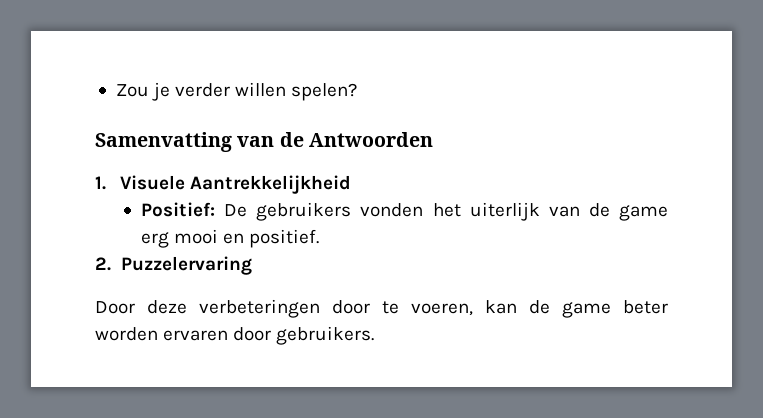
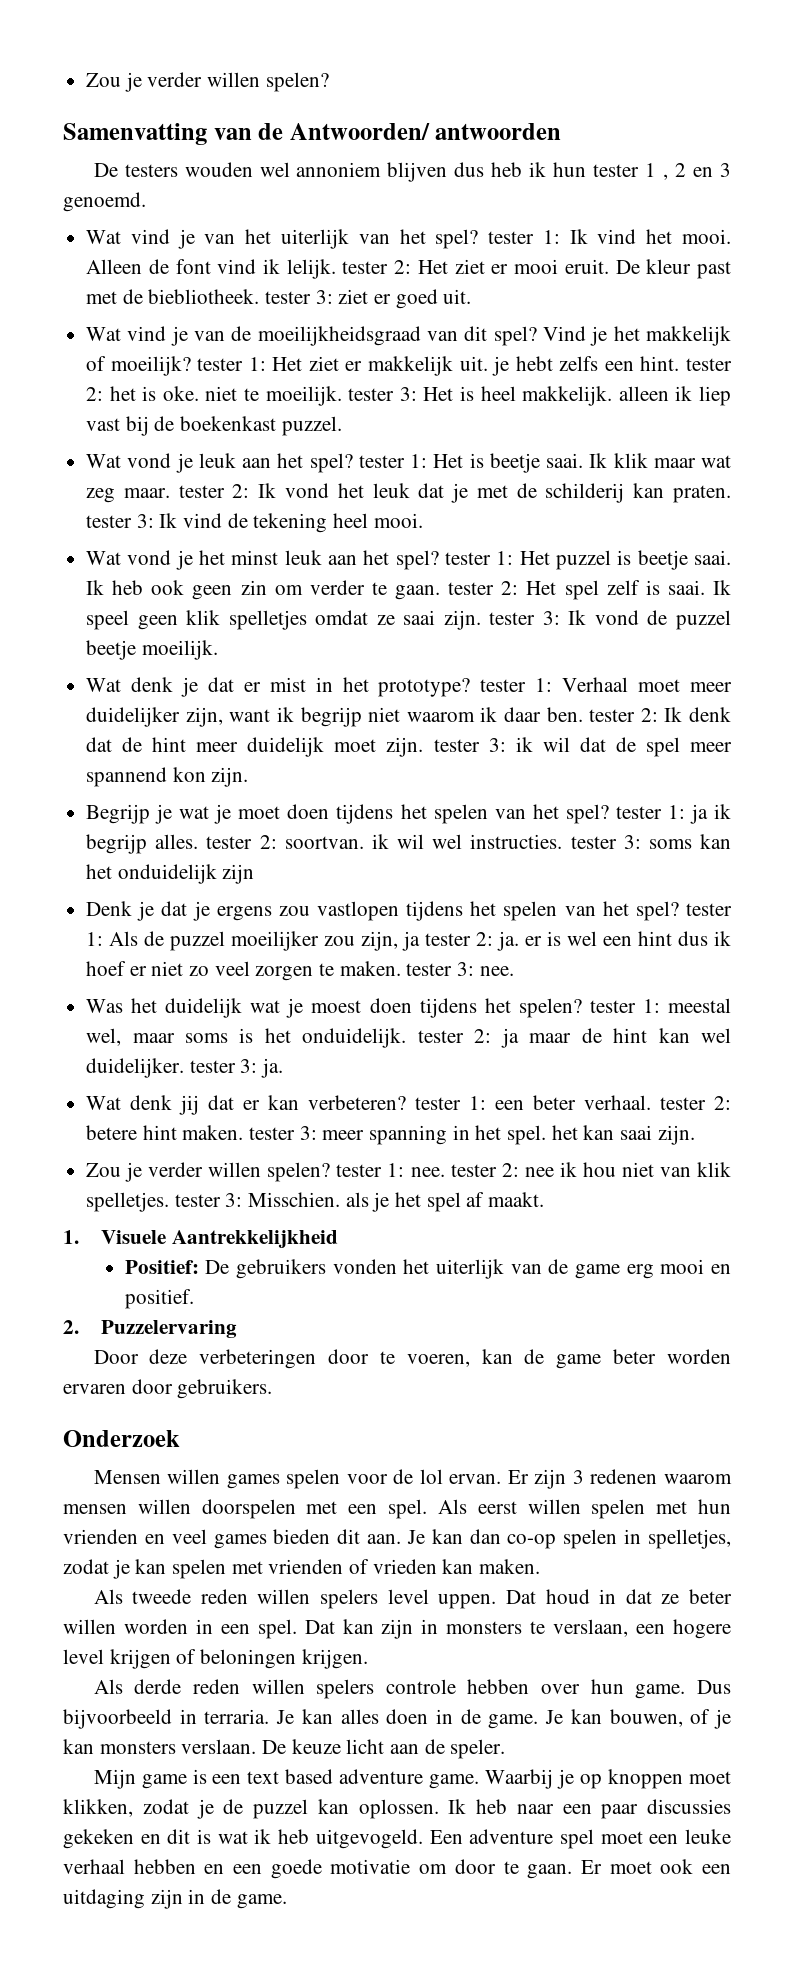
[308,132,433,147] Antwoorden -> [289,123,562,140] [93,162,731,182] [63,192,146,212] [86,229,731,249] [86,259,732,279] [86,289,472,309] [86,326,731,346] [86,356,732,376] [86,386,731,406] [86,416,342,436] [86,453,731,473] [86,483,731,503] [86,513,423,533] [86,550,731,570] [86,580,731,600] [86,610,731,630] [86,640,218,660] [86,677,732,697] [86,707,731,727] [86,737,732,757] [86,767,249,787] [86,804,731,824] [86,834,731,854] [86,864,255,884] [86,901,732,921] [86,931,731,951] [86,961,514,981] [86,998,731,1018] [86,1028,731,1048] [86,1058,284,1078] [86,1095,731,1115] [86,1125,695,1145] [86,1162,731,1182] [86,1192,545,1212] Antwoorden/ antwoorden // De testers wouden wel annoniem blijven dus heb ik hun tester 1 , 2 en 3 genoemd. // Wat vind je van het uiterlijk van het spel? tester 1: Ik vind het mooi. Alleen de font vind ik lelijk. tester 2: Het ziet er mooi eruit. De kleur past met de biebliotheek. tester 3: ziet er goed uit. // Wat vind je van de moeilijkheidsgraad van dit spel? Vind je het makkelijk of moeilijk? tester 1: Het ziet er makkelijk uit. je hebt zelfs een hint. tester 2: het is oke. niet te moeilijk. tester 3: Het is heel makkelijk. alleen ik liep vast bij de boekenkast puzzel. // Wat vond je leuk aan het spel? tester 1: Het is beetje saai. Ik klik maar wat zeg maar. tester 2: Ik vond het leuk dat je met de schilderij kan praten. tester 3: Ik vind de tekening heel mooi. // Wat vond je het minst leuk aan het spel? tester 1: Het puzzel is beetje saai. Ik heb ook geen zin om verder te gaan. tester 2: Het spel zelf is saai. Ik speel geen klik spelletjes omdat ze saai zijn. tester 3: Ik vond de puzzel beetje moeilijk. // Wat denk je dat er mist in het prototype? tester 1: Verhaal moet meer duidelijker zijn, want ik begrijp niet waarom ik daar ben. tester 2: Ik denk dat de hint meer duidelijk moet zijn. tester 3: ik wil dat de spel meer spannend kon zijn. // Begrijp je wat je moet doen tijdens het spelen van het spel? tester 1: ja ik begrijp alles. tester 2: soortvan. ik wil wel instructies. tester 3: soms kan het onduidelijk zijn // Denk je dat je ergens zou vastlopen tijdens het spelen van het spel? tester 1: Als de puzzel moeilijker zou zijn, ja tester 2: ja. er is wel een hint dus ik hoef er niet zo veel zorgen te maken. tester 3: nee. // Was het duidelijk wat je moest doen tijdens het spelen? tester 1: meestal wel, maar soms is het onduidelijk. tester 2: ja maar de hint kan wel duidelijker. tester 3: ja. // Wat denk jij dat er kan verbeteren? tester 1: een beter verhaal. tester 2: betere hint maken. tester 3: meer spanning in het spel. het kan saai zijn. // Zou je verder willen spelen? tester 1: nee. tester 2: nee ik hou niet van klik spelletjes. tester 3: Misschien. als je het spel af maakt.
(375, 335) none -> [63,1430,180,1447] [93,1469,732,1489] [63,1499,732,1519] [63,1529,731,1549] [63,1559,541,1579] [93,1589,732,1609] [63,1619,731,1639] [63,1649,368,1669] [93,1679,731,1699] [63,1709,731,1729] [63,1739,506,1759] [93,1769,731,1789] [63,1799,731,1819] [63,1829,732,1849] [63,1859,731,1879] [63,1889,287,1909] // Onderzoek // Mensen willen games spelen voor de lol ervan. Er zijn 3 redenen waarom mensen willen doorspelen met een spel. Als eerst willen spelen met hun vrienden en veel games bieden dit aan. Je kan dan co-op spelen in spelletjes, zodat je kan spelen met vrienden of vrieden kan maken. // Als tweede reden willen spelers level uppen. Dat houd in dat ze beter willen worden in een spel. Dat kan zijn in monsters te verslaan, een hogere level krijgen of beloningen krijgen. // Als derde reden willen spelers controle hebben over hun game. Dus bijvoorbeeld in terraria. Je kan alles doen in de game. Je kan bouwen, of je kan monsters verslaan. De keuze licht aan de speler. // Mijn game is een text based adventure game. Waarbij je op knoppen moet klikken, zodat je de puzzel kan oplossen. Ik heb naar een paar discussies gekeken en dit is wat ik heb uitgevogeld. Een adventure spel moet een leuke verhaal hebben en een goede motivatie om door te gaan. Er moet ook een uitdaging zijn in de game.

